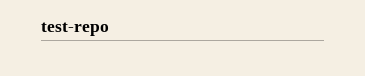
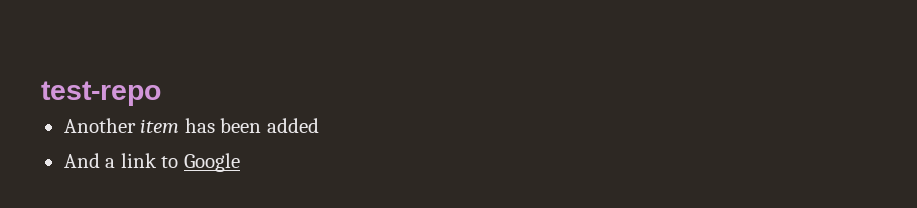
(109, 29) none -> [63,118,319,133] [63,153,240,172] // Another item has been added // And a link to Google

